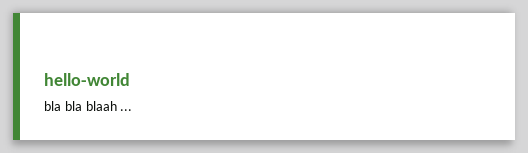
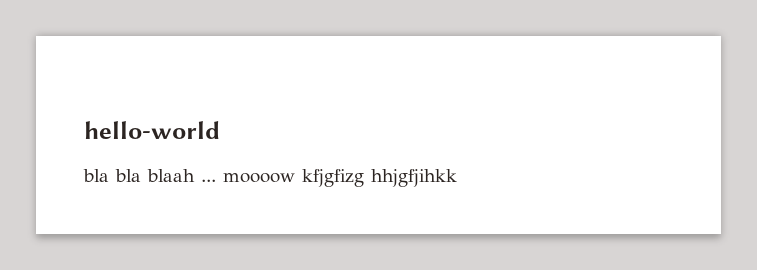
(133, 110) none -> [223,169,457,187] moooow kfjgfizg hhjgfjihkk

